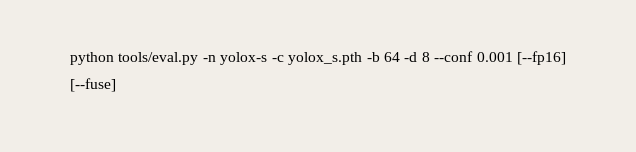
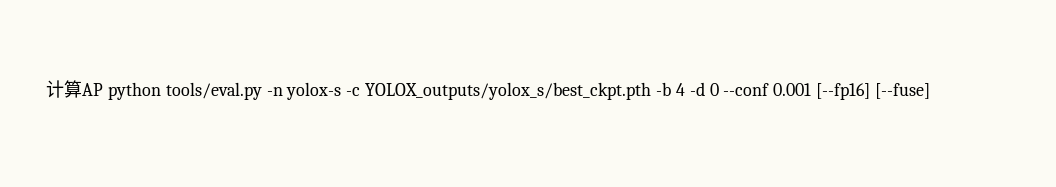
(70, 58) none -> [46,80,103,98] 计算AP
[288,52,430,65] yolox_s.pth -b 64 -d 8 -> [365,82,719,100] YOLOX_outputs/yolox_s/best_ckpt.pth -b 4 -d 0

